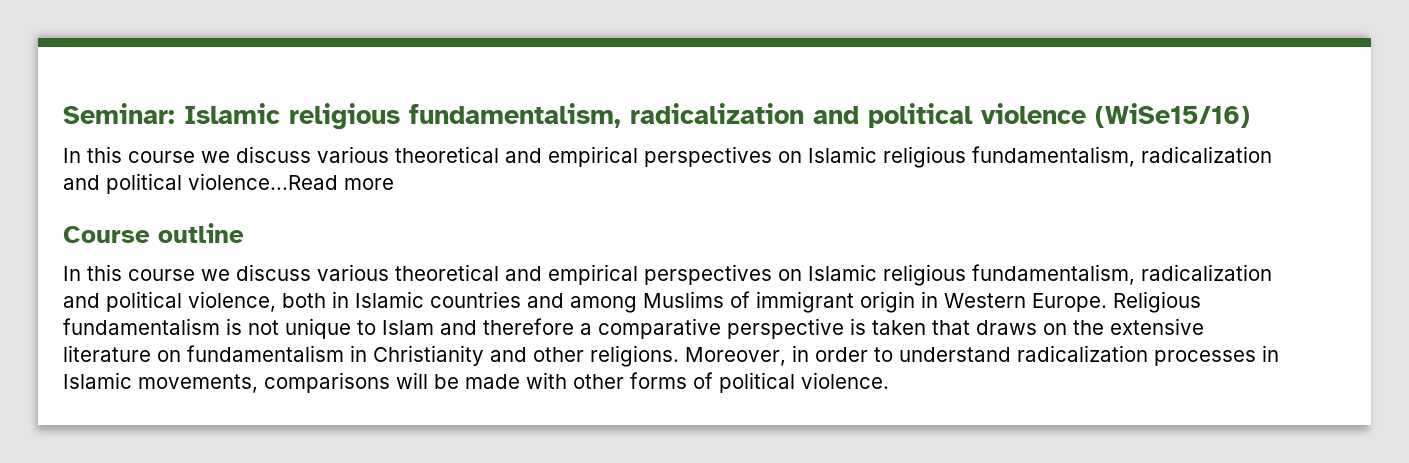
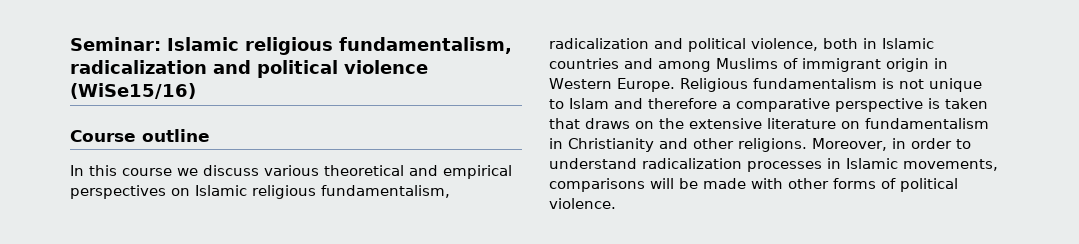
[63,146,1272,168] [63,173,394,194] // In this course we discuss various theoretical and empirical perspectives on Islamic religious fundamentalism, radicalization and political violence...Read more -> (196, 91) none

